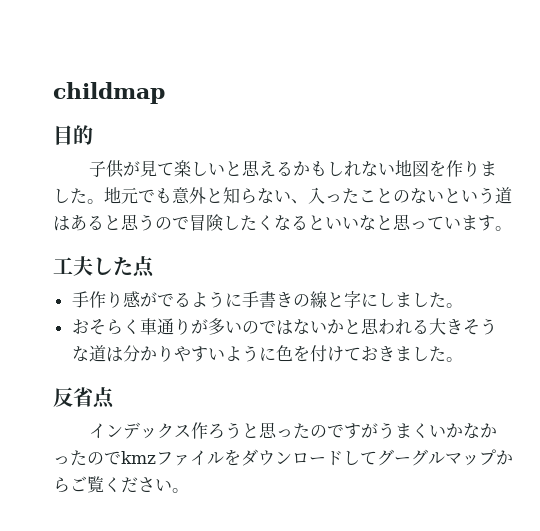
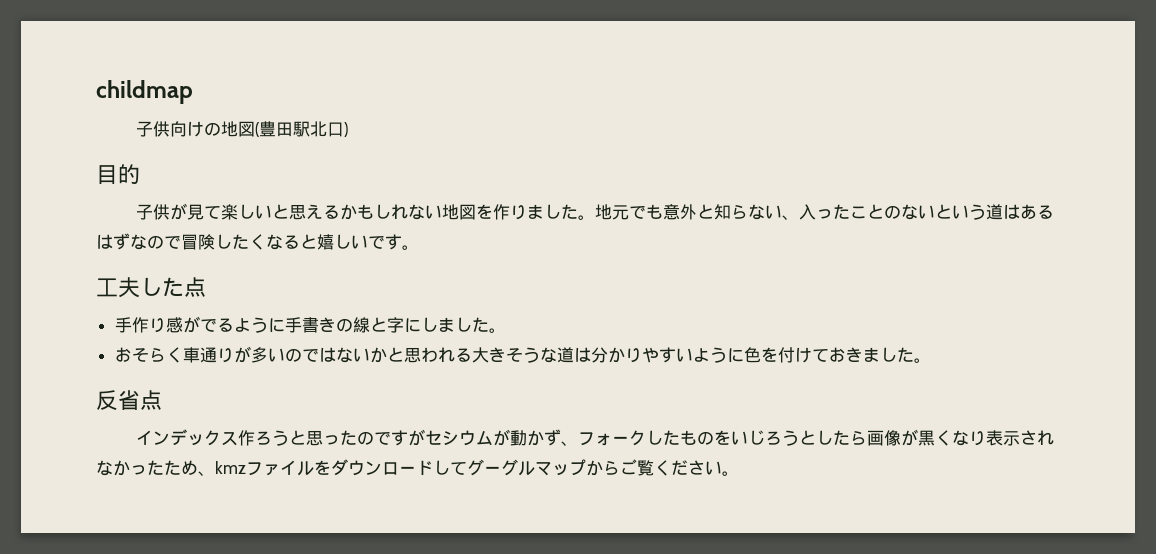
(165, 93) none -> [136,121,349,137] // 子供向けの地図(豊田駅北口)
[104,214,155,231] と思う -> [96,233,147,250] はずな
[325,214,478,231] いいなと思っていま -> [317,234,385,250] 嬉しいで
[377,422,463,439] うまくいか -> [425,429,1055,446] セシウムが動かず、フォークしたものをいじろうとしたら画像が黒くなり表示され
[87,451,121,465] ので -> [164,460,215,476] ため、

